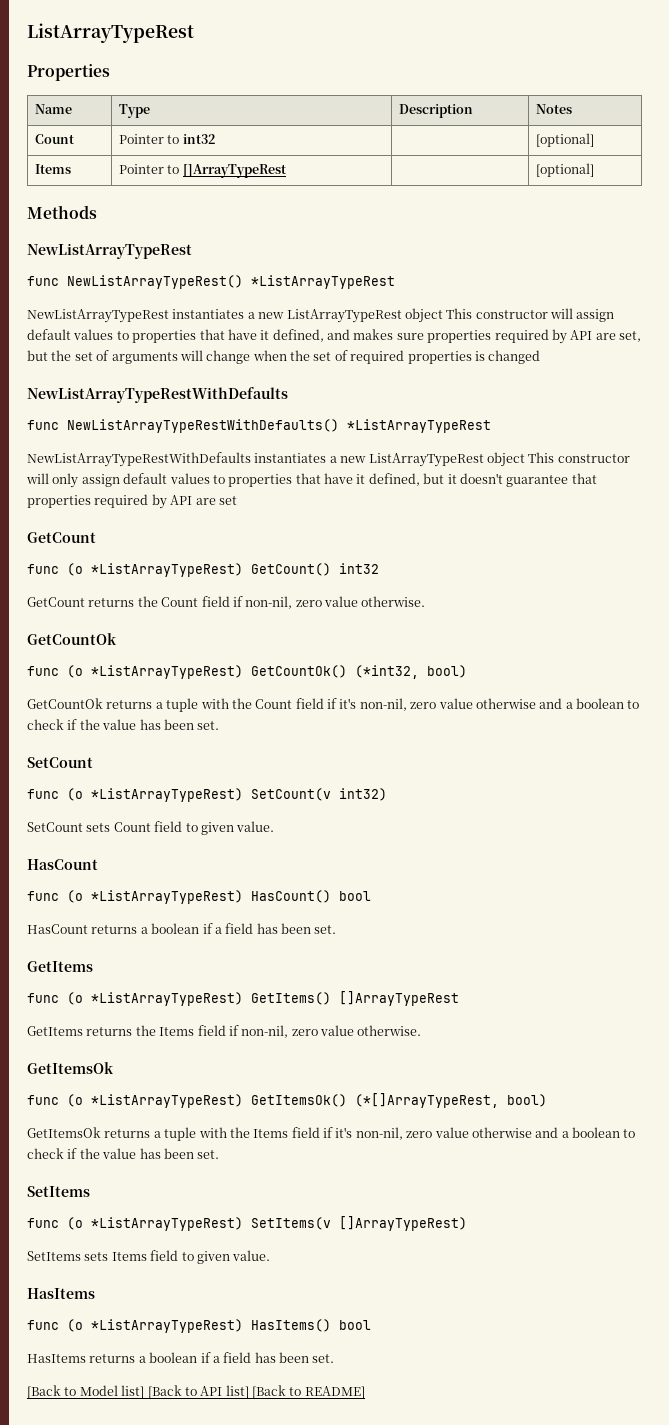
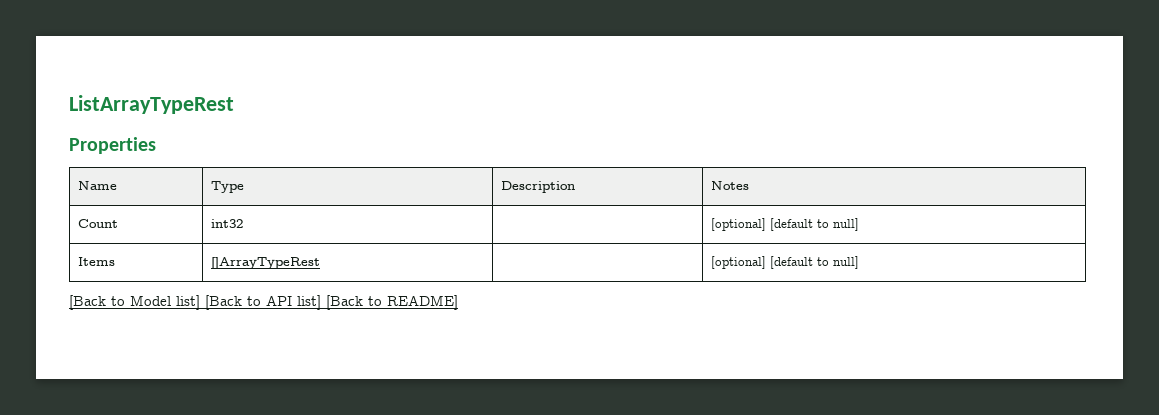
[118,134,180,144] Pointer to -> (118, 223) none
(594, 140) none -> [769,218,859,231] [default to null]
[118,164,180,174] Pointer to -> (115, 261) none
[27,205,97,219] [27,243,192,259] [27,275,395,289] [27,308,615,323] [27,329,641,344] [27,350,541,364] [27,387,288,403] [27,419,491,433] [27,452,630,467] [26,473,597,488] [27,494,237,509] [27,532,96,543] [27,563,379,577] [27,596,426,609] [27,633,117,645] [27,665,467,679] [27,698,640,712] [27,719,220,730] [27,757,93,768] [27,788,387,802] [27,821,275,835] [27,859,98,870] [27,890,371,904] [27,923,337,934] [27,961,93,972] [27,991,459,1006] [27,1025,422,1038] [27,1062,114,1074] [27,1093,547,1108] [27,1127,636,1141] [27,1148,220,1159] [27,1186,90,1197] [27,1216,467,1231] [27,1250,271,1264] [27,1288,95,1299] [27,1319,371,1333] [27,1352,335,1363] // Methods // NewListArrayTypeRest // func NewListArrayTypeRest() *ListArrayTypeRest // NewListArrayTypeRest instantiates a new ListArrayTypeRest object This constructor will assign default values to properties that have it defined, and makes sure properties required by API are set, but the set of arguments will change when the set of required properties is changed // NewListArrayTypeRestWithDefaults // func NewListArrayTypeRestWithDefaults() *ListArrayTypeRest // NewListArrayTypeRestWithDefaults instantiates a new ListArrayTypeRest object This constructor will only assign default values to properties that have it defined, but it doesn't guarantee that properties required by API are set // GetCount // func (o *ListArrayTypeRest) GetCount() int32 // GetCount returns the Count field if non-nil, zero value otherwise. // GetCountOk // func (o *ListArrayTypeRest) GetCountOk() (*int32, bool) // GetCountOk returns a tuple with the Count field if it's non-nil, zero value otherwise and a boolean to check if the value has been set. // SetCount // func (o *ListArrayTypeRest) SetCount(v int32) // SetCount sets Count field to given value. // HasCount // func (o *ListArrayTypeRest) HasCount() bool // HasCount returns a boolean if a field has been set. // GetItems // func (o *ListArrayTypeRest) GetItems() []ArrayTypeRest // GetItems returns the Items field if non-nil, zero value otherwise. // GetItemsOk // func (o *ListArrayTypeRest) GetItemsOk() (*[]ArrayTypeRest, bool) // GetItemsOk returns a tuple with the Items field if it's non-nil, zero value otherwise and a boolean to check if the value has been set. // SetItems // func (o *ListArrayTypeRest) SetItems(v []ArrayTypeRest) // SetItems sets Items field to given value. // HasItems // func (o *ListArrayTypeRest) HasItems() bool // HasItems returns a boolean if a field has been set. -> [769,256,859,269] [default to null]

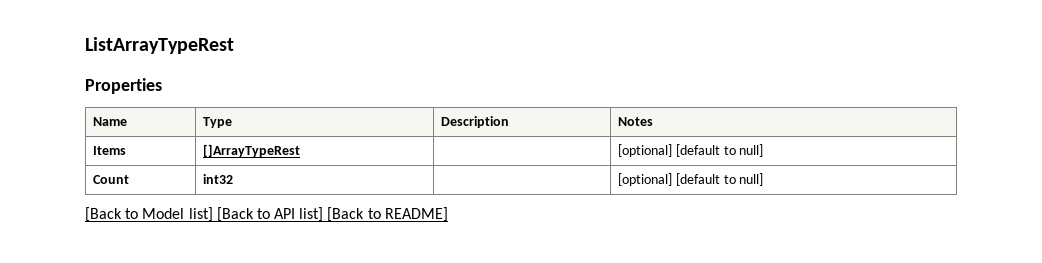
[77,219,118,228] [210,219,243,228] [710,218,859,231] [77,257,115,266] [210,257,320,269] Count | int32 | | [optional] [default to null] // Items | []ArrayTypeRest -> [92,146,126,155] [202,144,300,157] [617,144,764,157] [92,175,129,184] [202,174,233,184] Items | []ArrayTypeRest | | [optional] [default to null] // Count | int32

